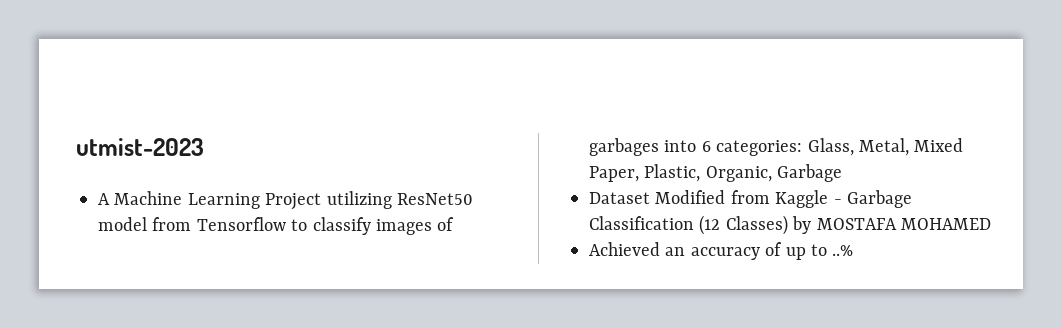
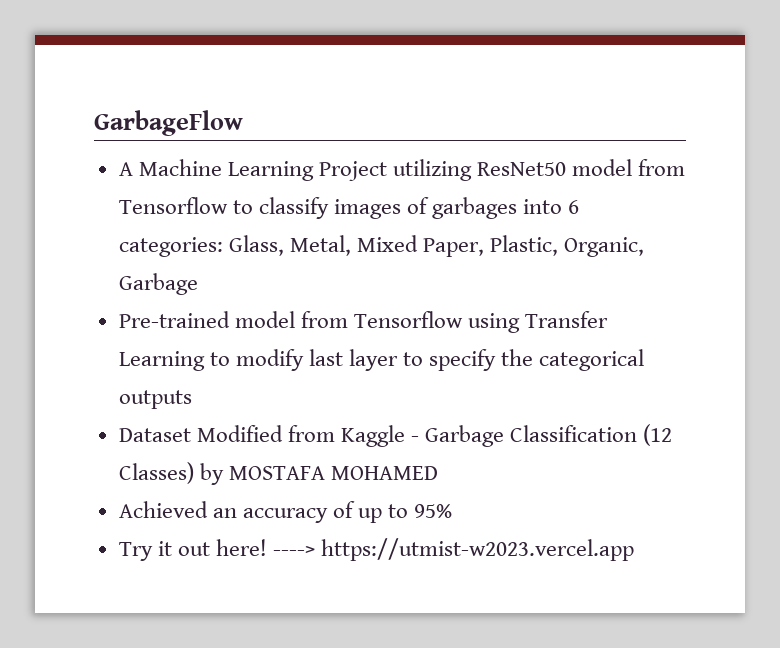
[76,138,204,156] utmist-2023 -> [94,110,243,136] GarbageFlow
(843, 173) none -> [118,311,609,333] [118,349,645,371] [118,390,192,409] // Pre-trained model from Tensorflow using Transfer Learning to modify last layer to specify the categorical outputs
[832,245,854,256] ..% -> [414,504,453,518] [118,538,635,561] 95% // Try it out here! ----> https://utmist-w2023.vercel.app

